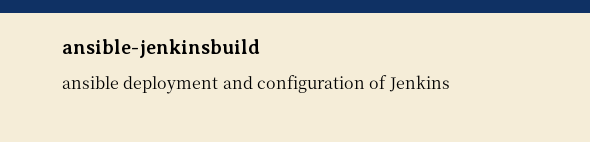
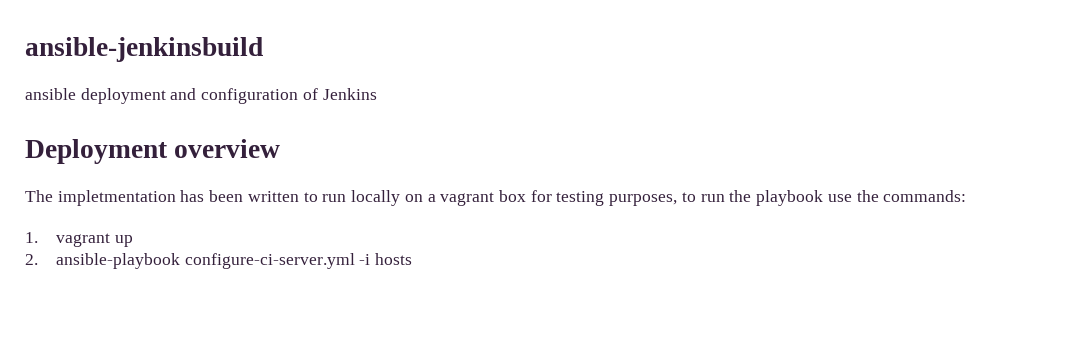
(450, 83) none -> [25,139,281,164] [25,190,967,206] [25,232,133,247] [25,253,413,269] // Deployment overview // The impletmentation has been written to run locally on a vagrant box for testing purposes, to run the playbook use the commands: // 1. vagrant up // 2. ansible-playbook configure-ci-server.yml -i hosts

